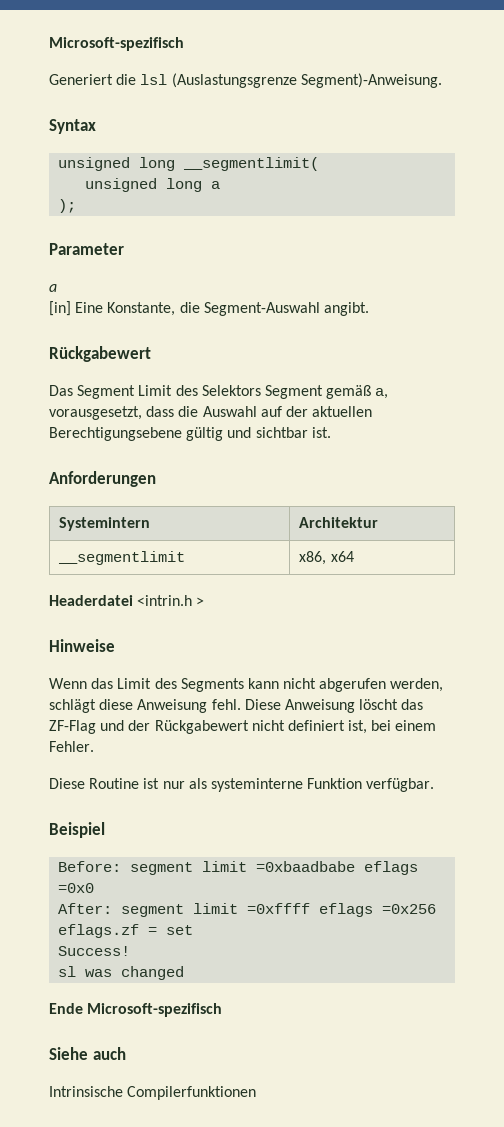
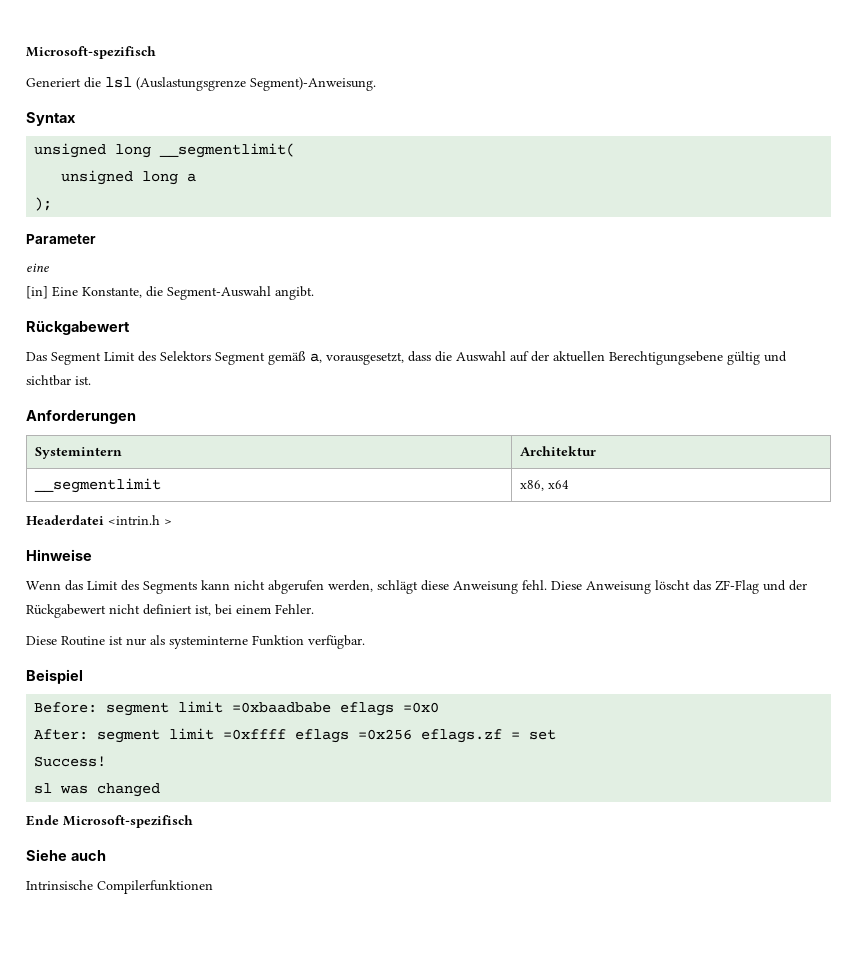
[49,284,57,292] a -> [26,263,49,272] eine

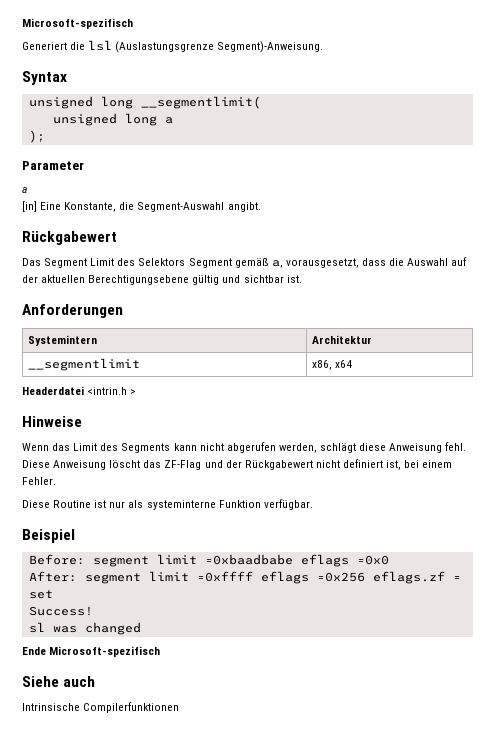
[26,263,49,272] eine -> [22,187,27,193] a

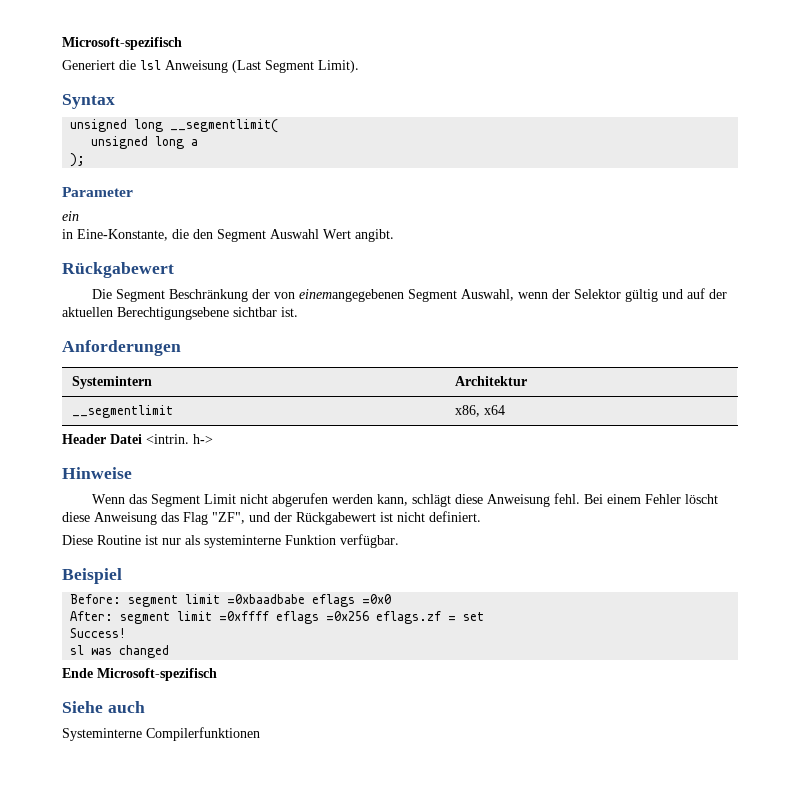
[115,41,324,53] (Auslastungsgrenze Segment)-Anweisung. -> [165,60,359,73] Anweisung (Last Segment Limit).
[22,187,27,193] [22,201,261,212] [22,231,117,245] [22,258,449,268] a // [in] Eine Konstante, die Segment-Auswahl angibt. // Rückgabewert // Das Segment Limit des Selektors Segment gemäß a, vorausgesetzt, dass die Auswahl -> [62,211,79,221] [62,229,394,242] [62,262,174,278] [91,289,683,302] ein // in Eine-Konstante, die den Segment Auswahl Wert angibt. // Rückgabewert // Die Segment Beschränkung der von einemangegebenen Segment Auswahl, wenn der Selektor gültig und
[192,275,241,285] gültig und -> (229, 313) none
[22,386,137,395] Headerdatei <intrin.h > -> [62,434,213,444] Header Datei <intrin. h->
[73,442,467,453] [22,459,453,470] [22,477,56,485] Limit des Segments kann nicht abgerufen werden, schlägt diese Anweisung fehl. Diese Anweisung löscht das ZF-Flag und der Rückgabewert nicht definiert ist, bei einem Fehler. -> [150,493,718,507] [62,511,481,525] Segment Limit nicht abgerufen werden kann, schlägt diese Anweisung fehl. Bei einem Fehler löscht diese Anweisung das Flag "ZF", und der Rückgabewert ist nicht definiert.
[22,703,80,711] Intrinsische -> [62,728,142,741] Systeminterne

